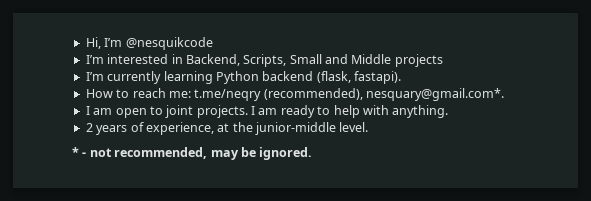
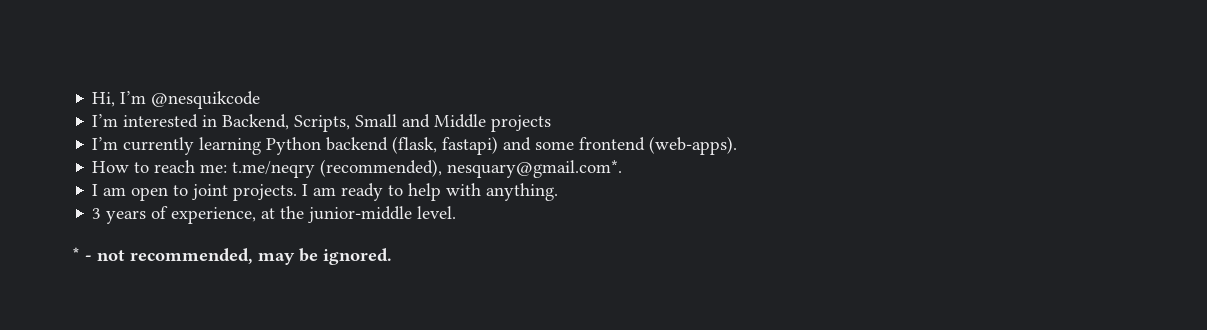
[354,71,401,84] fastapi). -> [442,136,738,155] fastapi) and some frontend (web-apps).
[85,123,93,132] 2 -> [92,208,102,219] 3

